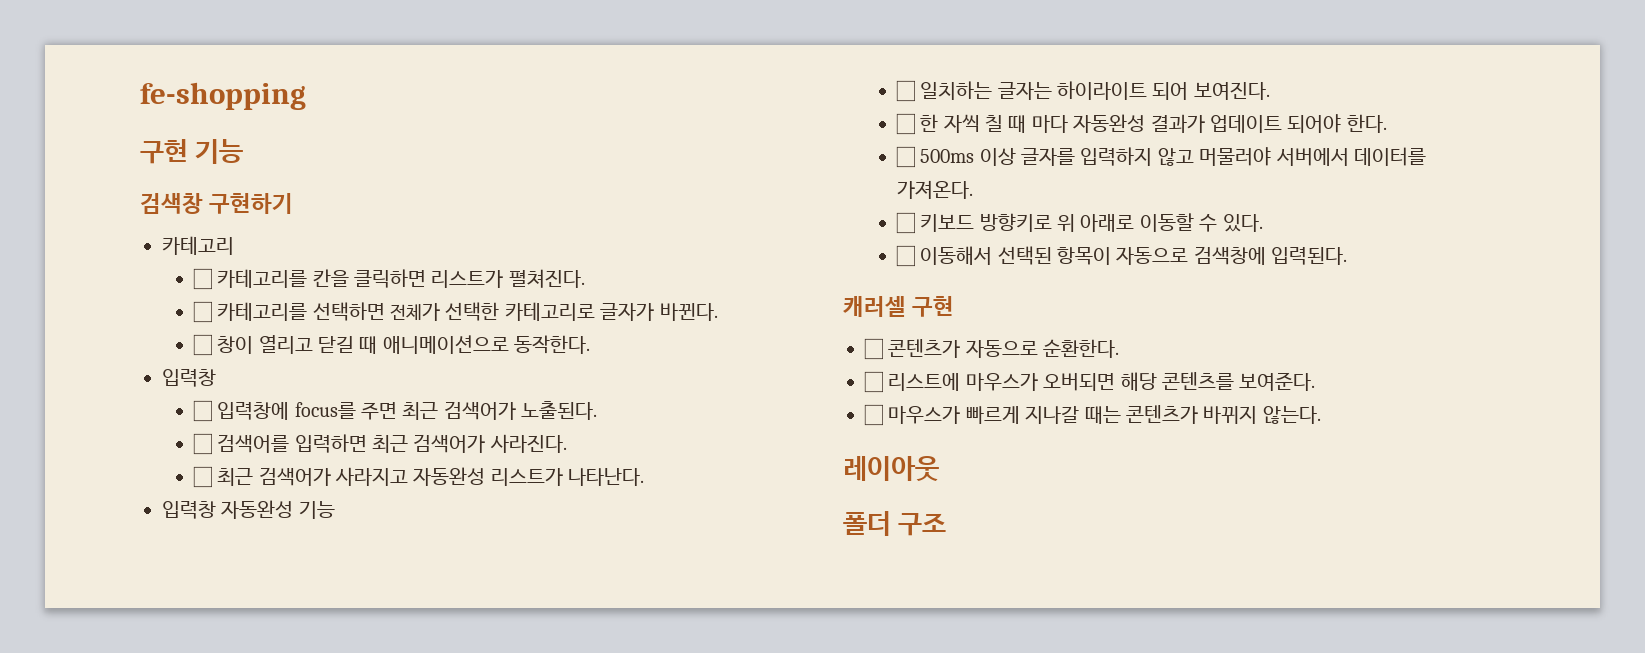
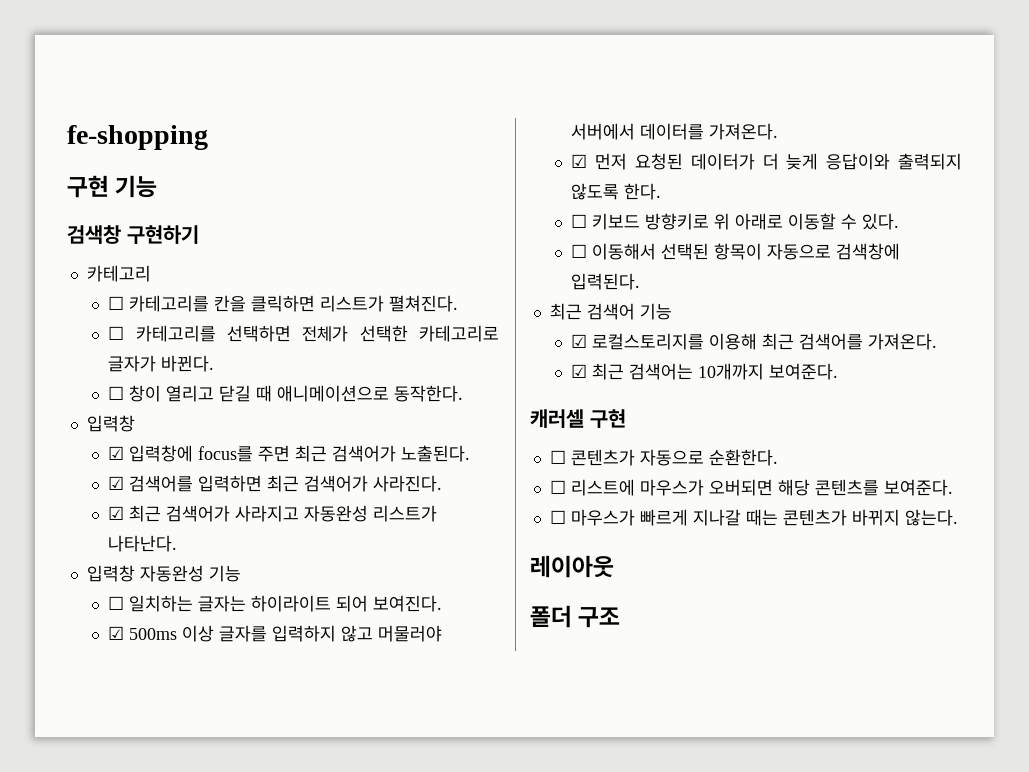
[192,400,212,422] ☐ -> [108,446,125,460] ☑
[192,433,212,455] ☐ -> [108,476,125,490] ☑
[192,466,212,488] ☐ -> [108,506,125,520] ☑
[895,113,1387,135] [895,146,915,168] ☐ 한 자씩 칠 때 마다 자동완성 결과가 업데이트 되어야 한다. // ☐ -> [108,626,125,640] ☑
(973, 189) none -> [571,153,962,170] [571,183,662,200] // ☑ 먼저 요청된 데이터가 더 늦게 응답이와 출력되지 않도록 한다.
(1348, 256) none -> [549,303,672,320] [571,333,938,350] [571,363,839,380] // 최근 검색어 기능 // ☑ 로컬스토리지를 이용해 최근 검색어를 가져온다. // ☑ 최근 검색어는 10개까지 보여준다.

